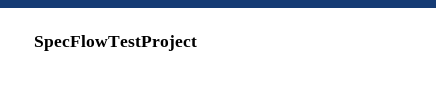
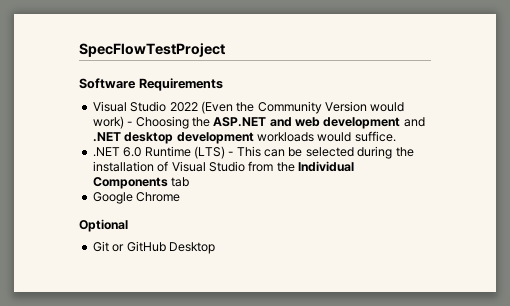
(197, 43) none -> [79,78,223,91] [92,101,405,114] [92,116,425,129] [92,131,396,144] [92,146,414,159] [92,161,354,172] [92,177,190,189] [92,192,181,204] [79,219,128,232] [92,241,215,254] // Software Requirements // Visual Studio 2022 (Even the Community Version would work) - Choosing the ASP.NET and web development and .NET desktop development workloads would suffice. // .NET 6.0 Runtime (LTS) - This can be selected during the installation of Visual Studio from the Individual Components tab // Google Chrome // Optional // Git or GitHub Desktop

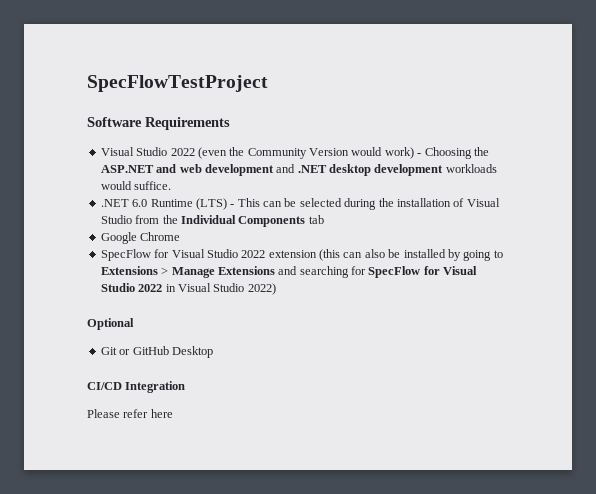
[200,101,233,114] (Even -> [197,147,227,159] (even
(181, 197) none -> [100,249,503,261] [100,266,478,278] [100,283,276,295] // SpecFlow for Visual Studio 2022 extension (this can also be installed by going to Extensions > Manage Extensions and searching for SpecFlow for Visual Studio 2022 in Visual Studio 2022)
(215, 248) none -> [87,381,186,393] [87,409,173,418] // CI/CD Integration // Please refer here

